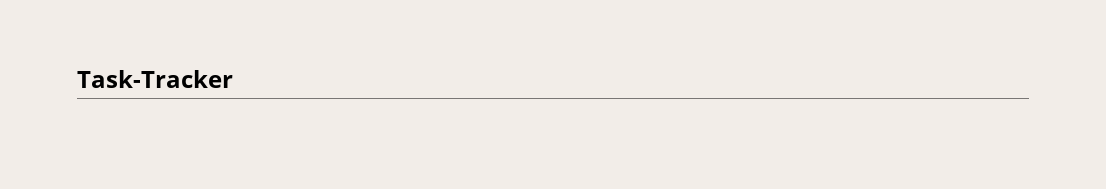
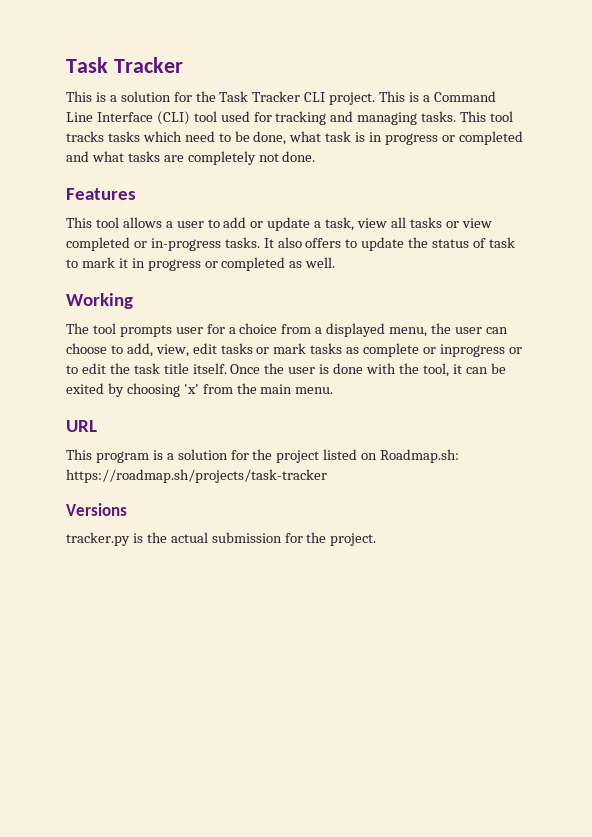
[77,70,233,88] Task-Tracker -> [66,57,183,73] [66,91,496,105] [66,111,514,125] [66,131,523,145] [66,151,316,165] [66,188,136,200] [66,217,492,231] [66,237,515,251] [66,257,336,271] [66,293,133,309] [66,323,508,337] [66,343,522,357] [66,363,506,377] [66,383,334,397] [66,420,97,432] [66,449,460,463] [66,469,327,483] [66,503,127,516] [66,532,377,546] Task Tracker // This is a solution for the Task Tracker CLI project. This is a Command Line Interface (CLI) tool used for tracking and managing tasks. This tool tracks tasks which need to be done, what task is in progress or completed and what tasks are completely not done. // Features // This tool allows a user to add or update a task, view all tasks or view completed or in-progress tasks. It also offers to update the status of task to mark it in progress or completed as well. // Working // The tool prompts user for a choice from a displayed menu, the user can choose to add, view, edit tasks or mark tasks as complete or inprogress or to edit the task title itself. Once the user is done with the tool, it can be exited by choosing 'x' from the main menu. // URL // This program is a solution for the project listed on Roadmap.sh: https://roadmap.sh/projects/task-tracker // Versions // tracker.py is the actual submission for the project.

